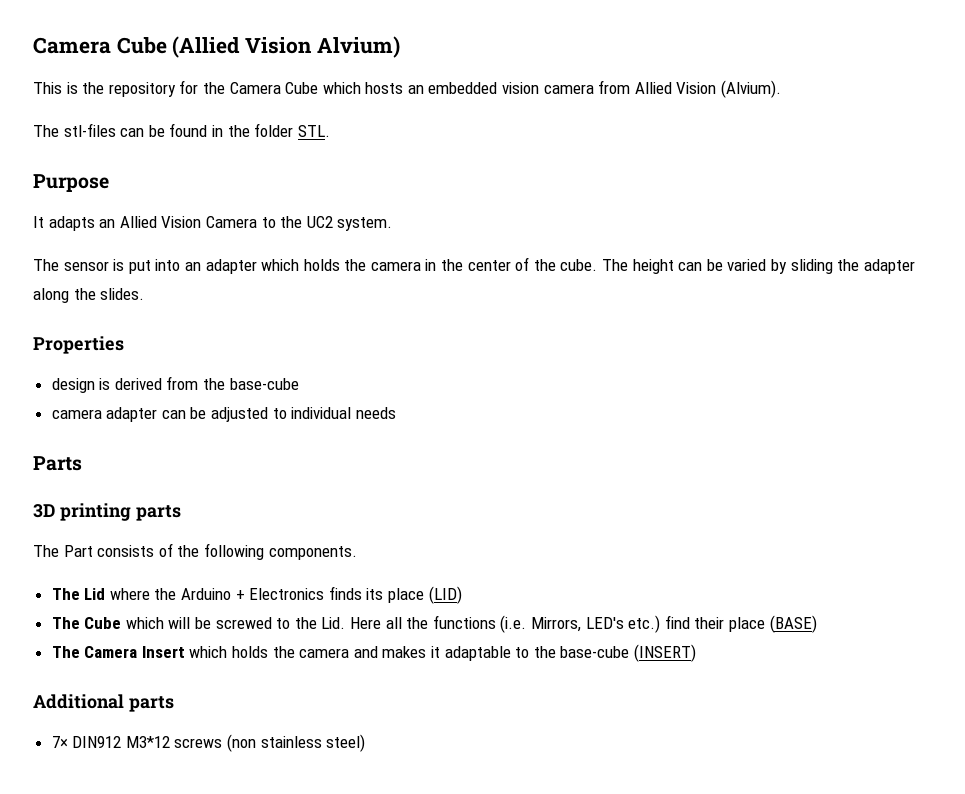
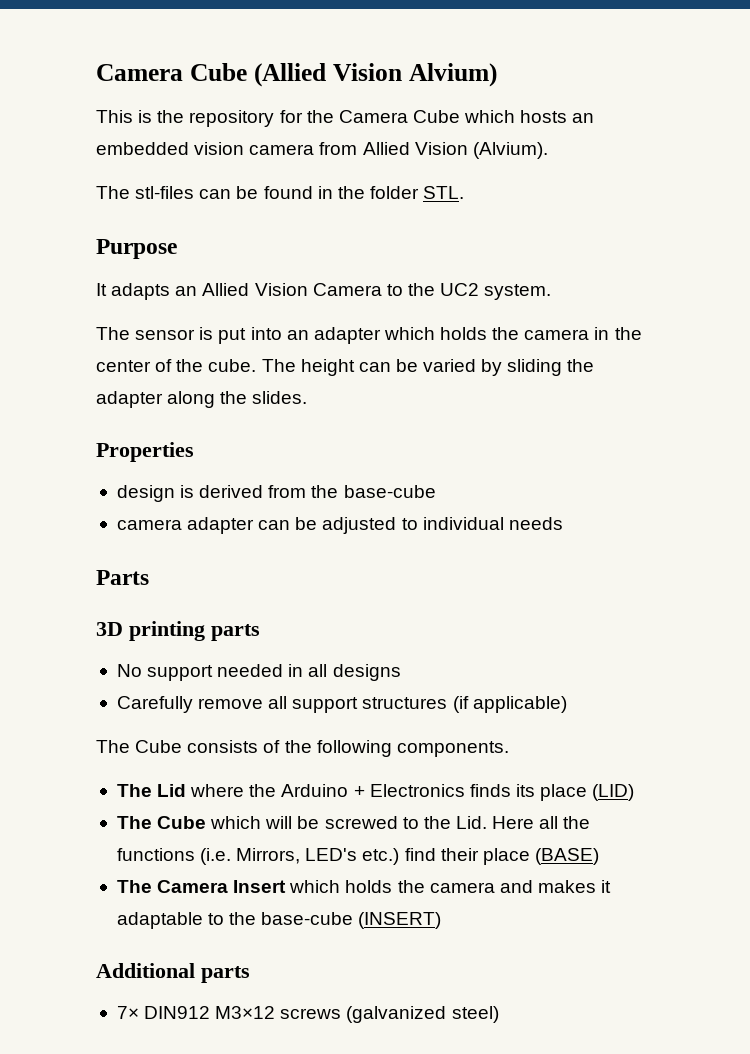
[33,545,93,557] // The Part -> [116,664,401,681] [116,696,567,713] [96,740,183,753] // No support needed in all designs // Carefully remove all support structures (if applicable) // The Cube
[125,734,322,752] M3*12 screws (non stainless -> [215,1006,447,1023] M3×12 screws (galvanized

